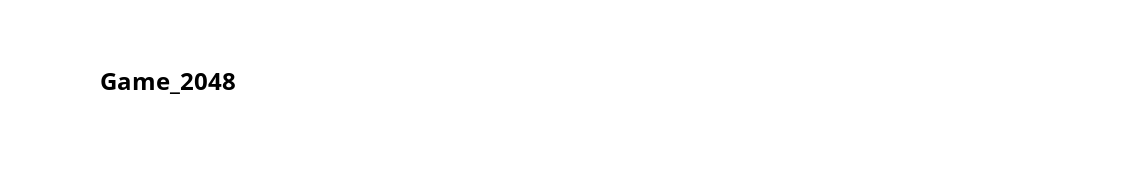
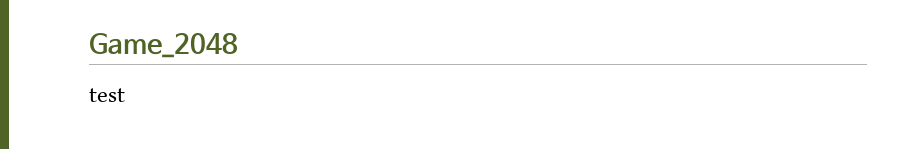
(236, 83) none -> [89,88,125,102] // test

